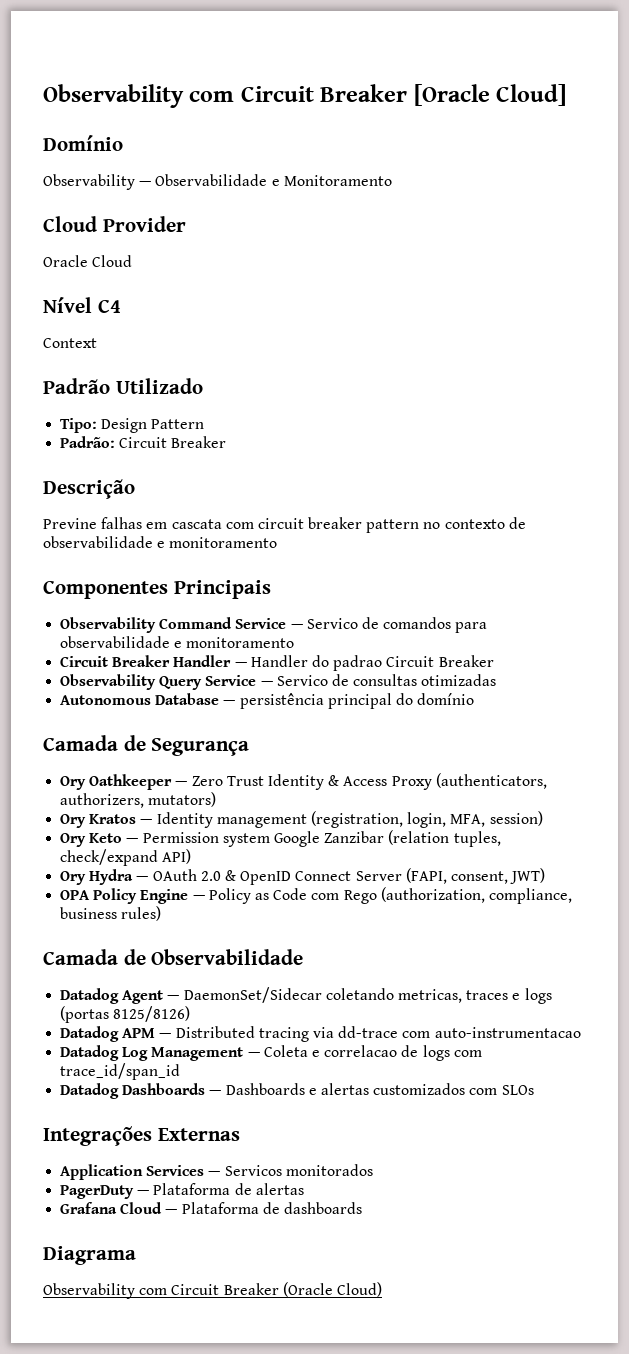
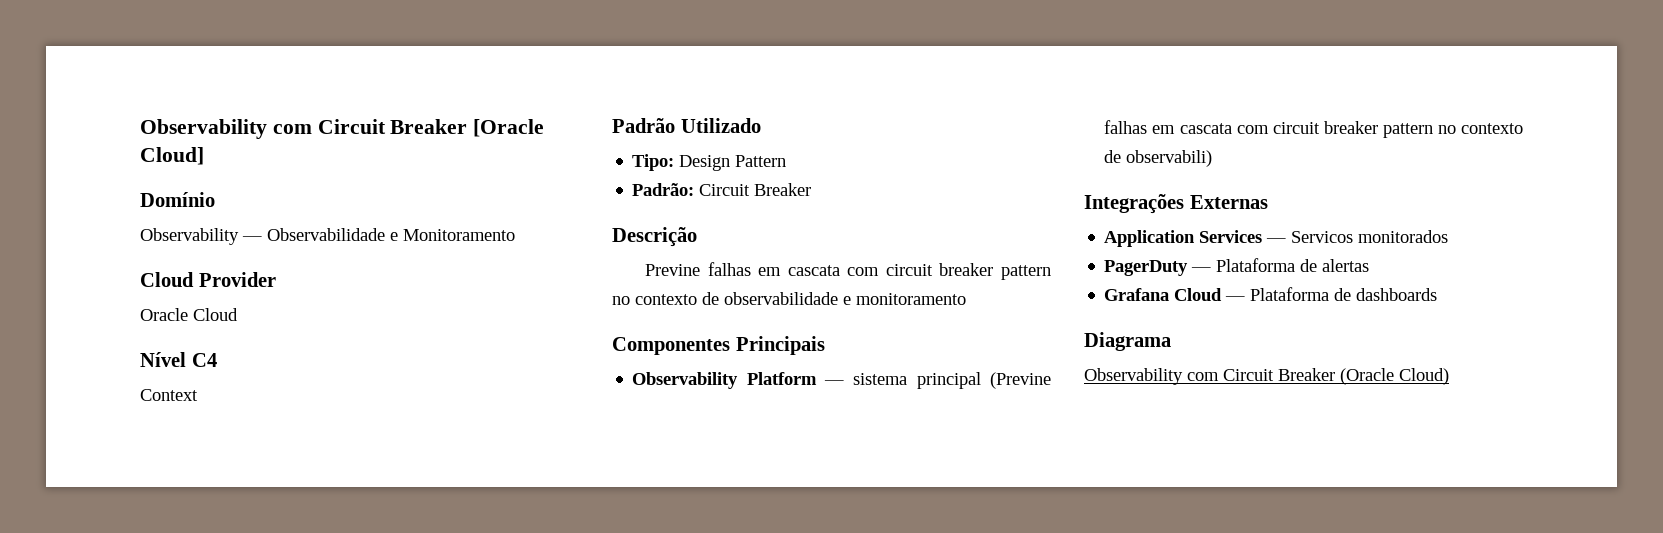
[159,617,488,633] [60,636,295,648] [60,655,494,671] [60,674,497,690] [60,693,475,709] [43,735,250,756] [60,773,547,790] [60,792,217,808] [60,811,543,828] [60,830,501,847] [60,849,192,866] [60,868,546,885] [60,887,572,904] [60,906,162,921] [43,949,304,965] [60,987,552,1004] [60,1006,191,1023] [60,1026,581,1042] [60,1045,482,1061] [60,1063,181,1080] [60,1083,534,1099] Command Service — Servico de comandos para observabilidade e monitoramento // Circuit Breaker Handler — Handler do padrao Circuit Breaker // Observability Query Service — Servico de consultas otimizadas // Autonomous Database — persistência principal do domínio // Camada de Segurança // Ory Oathkeeper — Zero Trust Identity & Access Proxy (authenticators, authorizers, mutators) // Ory Kratos — Identity management (registration, login, MFA, session) // Ory Keto — Permission system Google Zanzibar (relation tuples, check/expand API) // Ory Hydra — OAuth 2.0 & OpenID Connect Server (FAPI, consent, JWT) // OPA Policy Engine — Policy as Code com Rego (authorization, compliance, business rules) // Camada de Observabilidade // Datadog Agent — DaemonSet/Sidecar coletando metricas, traces e logs (portas 8125/8126) // Datadog APM — Distributed tracing via dd-trace com auto-instrumentacao // Datadog Log Management — Coleta e correlacao de logs com trace_id/span_id // Datadog Dashboards — Dashboards e alertas customizados com SLOs -> [746,372,1051,389] [1104,120,1523,138] [1104,150,1213,167] Platform — sistema principal (Previne falhas em cascata com circuit breaker pattern no contexto de observabili)

